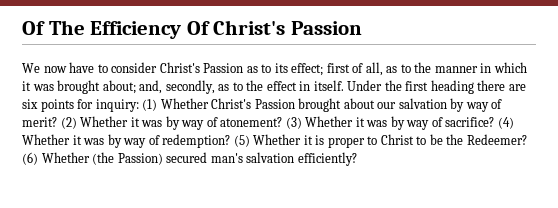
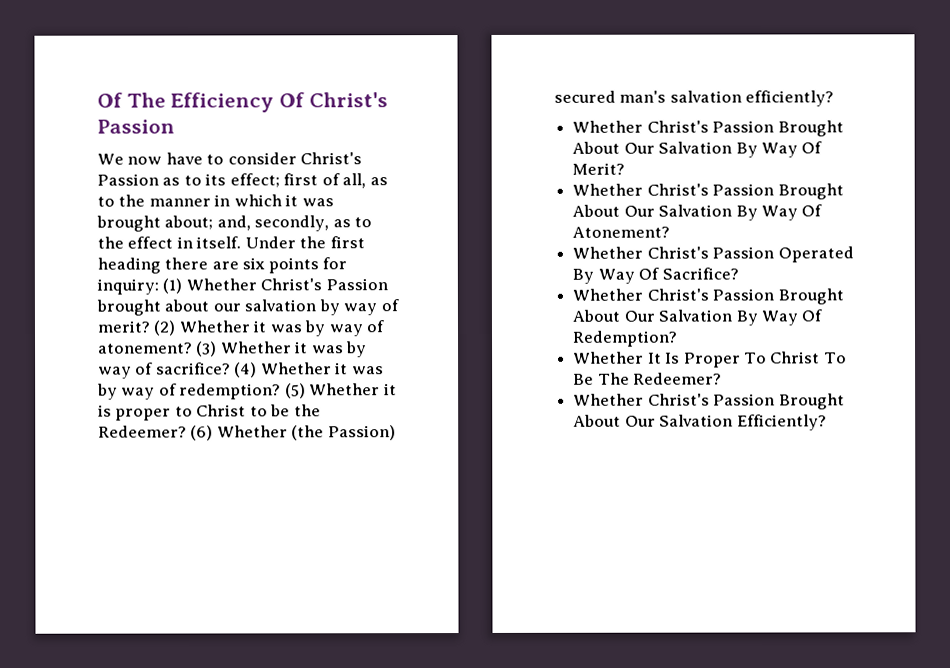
(357, 159) none -> [572,120,844,137] [572,141,823,158] [572,162,626,175] [572,183,844,200] [572,204,823,221] [572,226,671,238] [572,246,854,263] [572,267,739,284] [572,288,844,305] [572,309,823,326] [572,330,679,347] [573,351,847,368] [573,372,723,385] [573,393,845,410] [573,414,827,431] // Whether Christ's Passion Brought About Our Salvation By Way Of Merit? // Whether Christ's Passion Brought About Our Salvation By Way Of Atonement? // Whether Christ's Passion Operated By Way Of Sacrifice? // Whether Christ's Passion Brought About Our Salvation By Way Of Redemption? // Whether It Is Proper To Christ To Be The Redeemer? // Whether Christ's Passion Brought About Our Salvation Efficiently?

